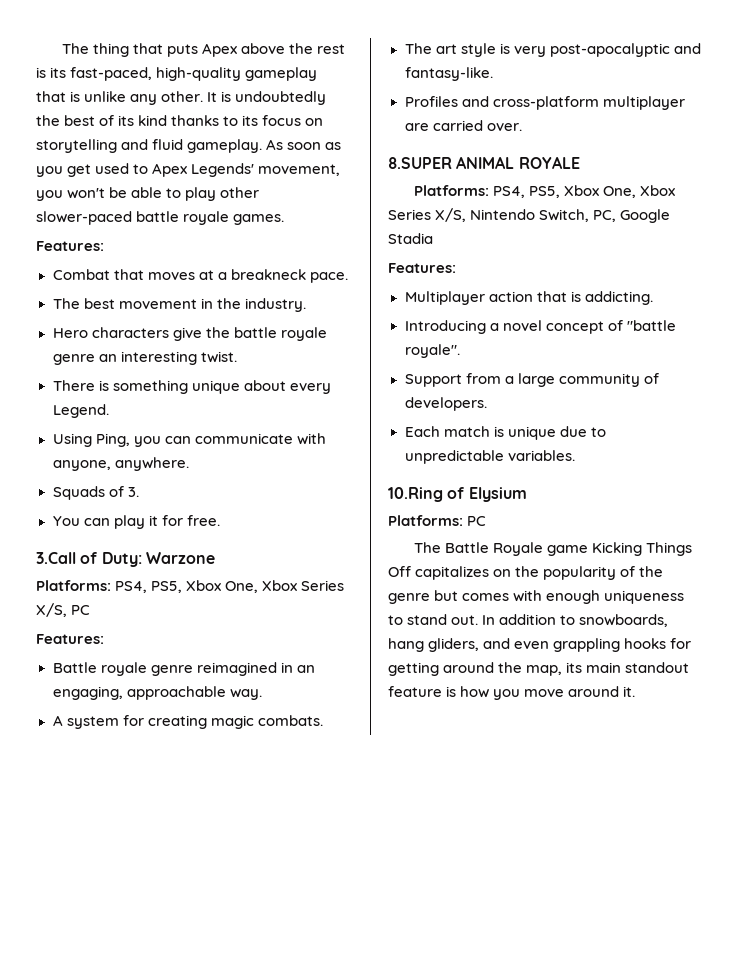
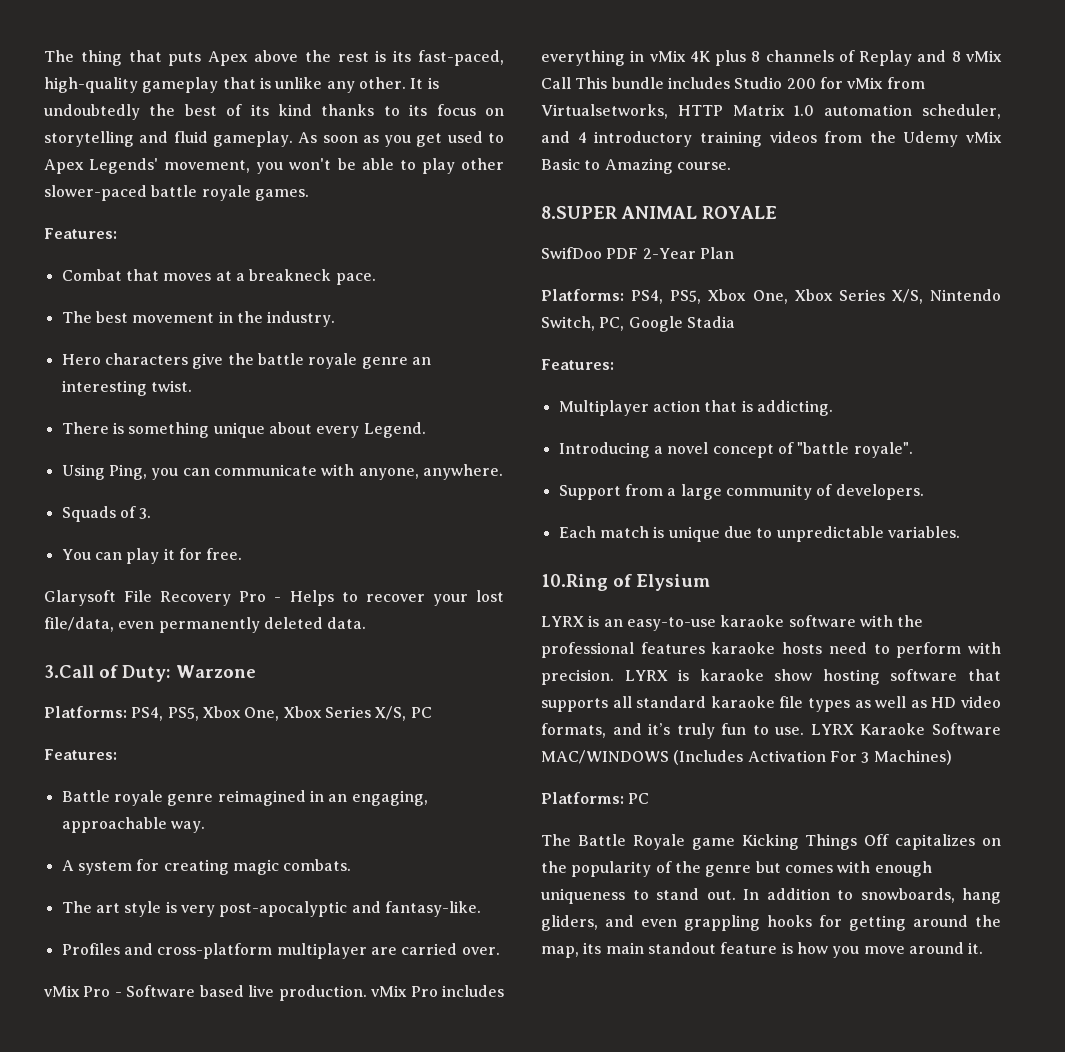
(220, 520) none -> [44,590,504,606] [44,617,367,633] // Glarysoft File Recovery Pro - Helps to recover your lost file/data, even permanently deleted data.
(522, 127) none -> [44,985,505,1001] [541,50,1002,66] [541,77,925,89] [541,104,1001,119] [541,131,1002,147] [541,158,731,174] // vMix Pro - Software based live production. vMix Pro includes everything in vMix 4K plus 8 channels of Replay and 8 vMix Call This bundle includes Studio 200 for vMix from Virtualsetworks, HTTP Matrix 1.0 automation scheduler, and 4 introductory training videos from the Udemy vMix Basic to Amazing course.
(580, 162) none -> [541,247,734,259] // SwifDoo PDF 2-Year Plan
(527, 494) none -> [541,615,924,631] [541,642,1001,658] [541,669,1001,685] [541,696,1002,712] [541,723,1001,739] [541,750,952,765] // LYRX is an easy-to-use karaoke software with the professional features karaoke hosts need to perform with precision. LYRX is karaoke show hosting software that supports all standard karaoke file types as well as HD video formats, and it’s truly fun to use. LYRX Karaoke Software MAC/WINDOWS (Includes Activation For 3 Machines)

